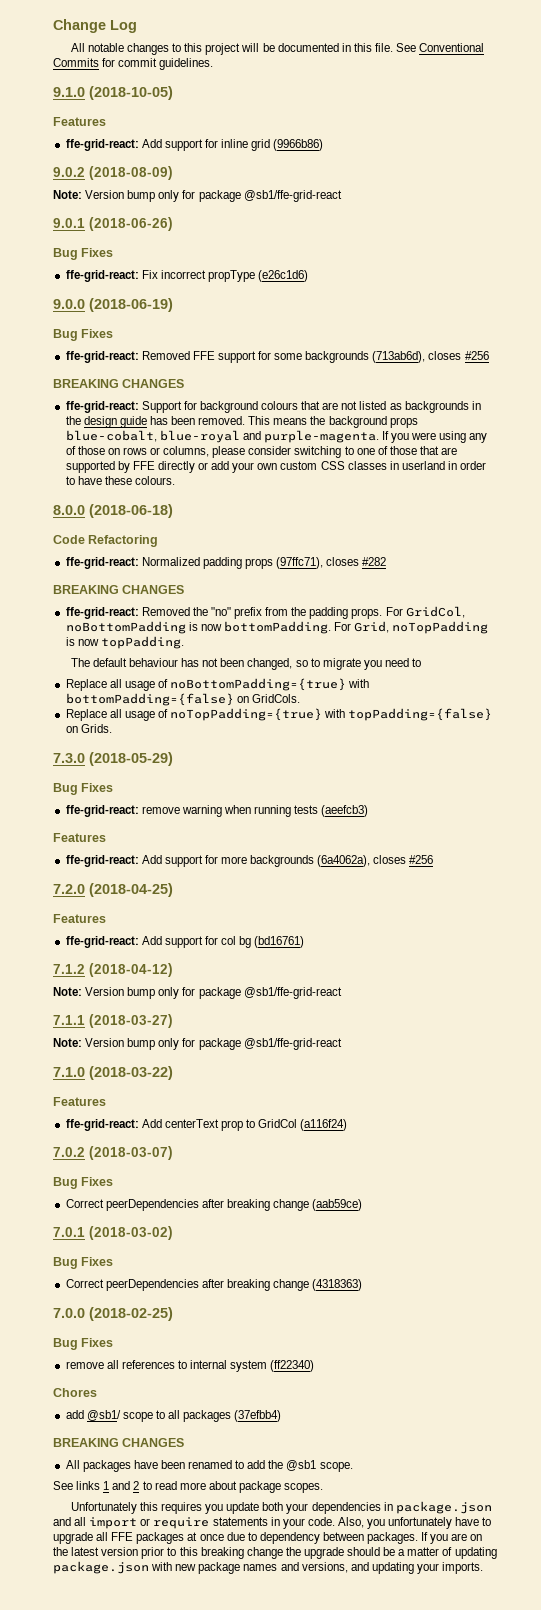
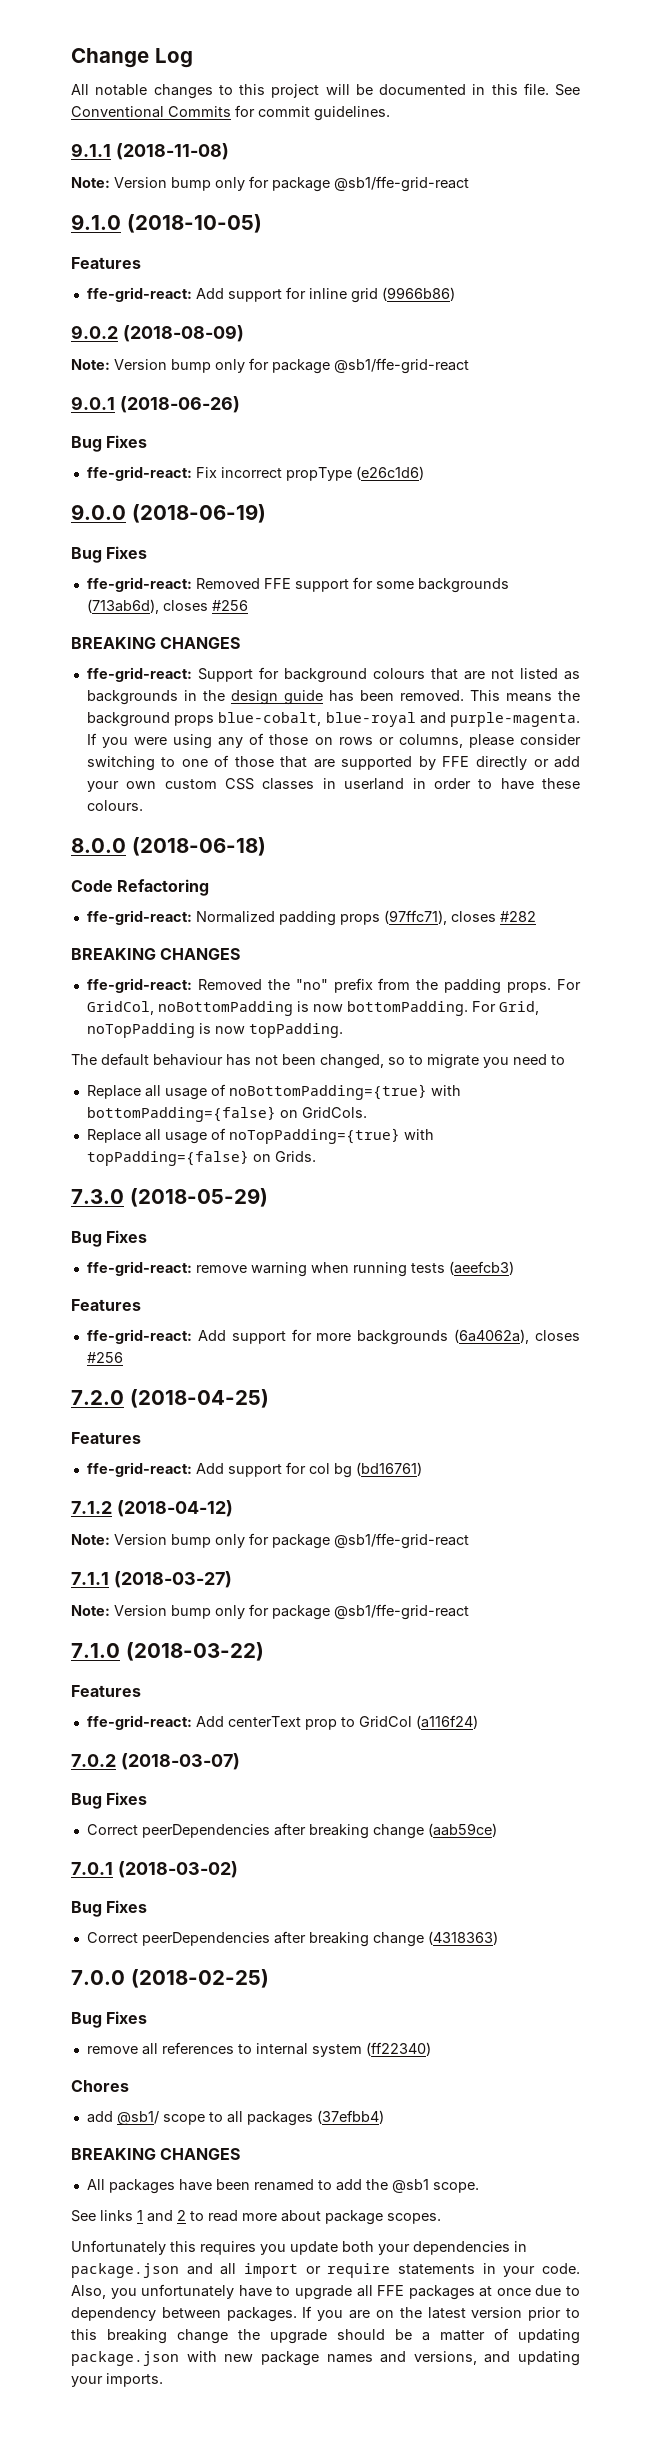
(214, 64) none -> [71,143,229,160] [71,176,469,192] // 9.1.1 (2018-11-08) // Note: Version bump only for package @sb1/ffe-grid-react

